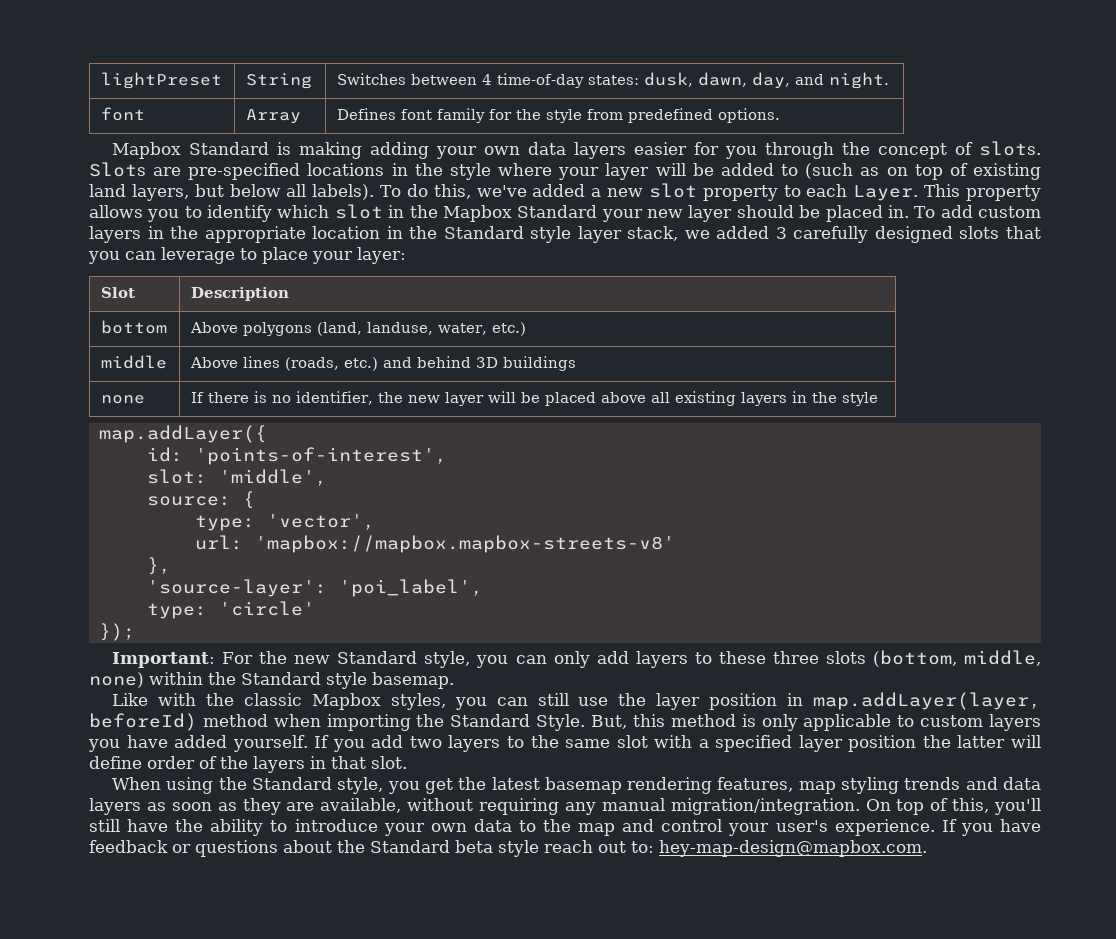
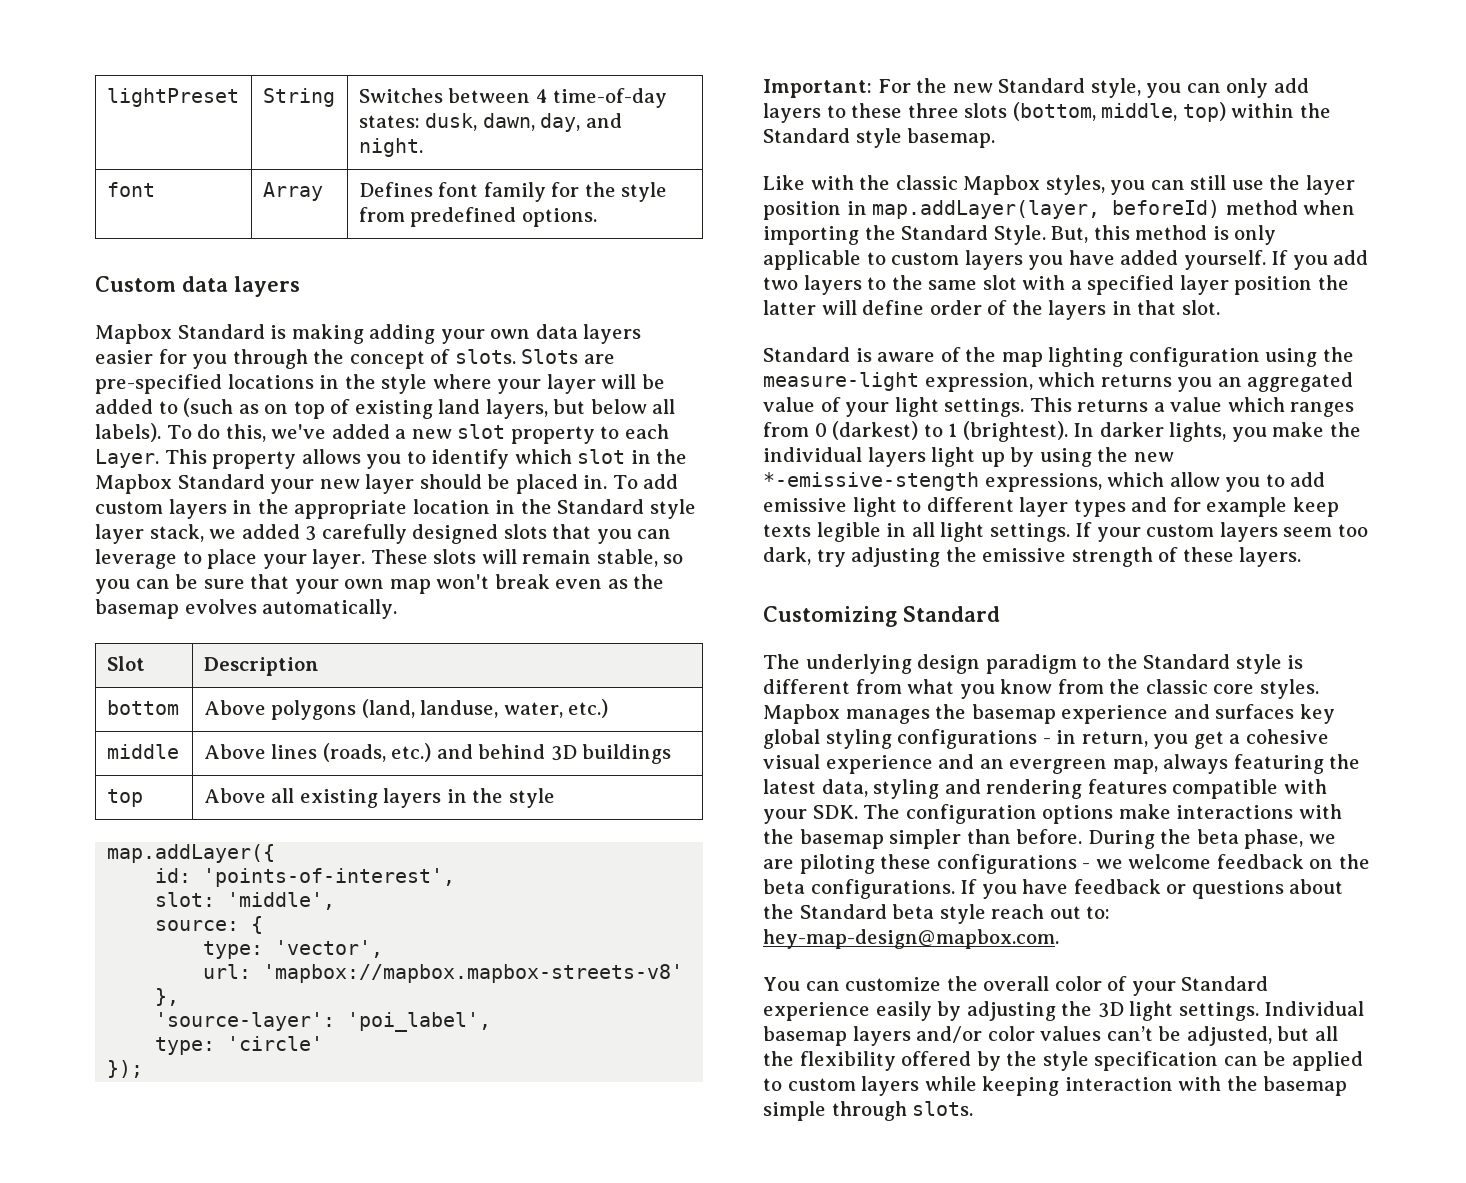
(780, 115) none -> [95,276,300,297] // Custom data layers
[357,247,406,264] layer: -> [312,549,684,569] [95,574,665,594] [95,599,398,619] layer. These slots will remain stable, so you can be sure that your own map won't break even as the basemap evolves automatically.
[100,395,145,404] [190,391,646,406] none | If there is no identifier, the new layer will be placed above -> [106,789,143,807] [203,788,266,803] top | Above
[89,672,144,688] none) -> [1182,102,1226,122] top)
[112,777,1042,794] [89,798,1041,815] [89,819,935,836] When using the Standard style, you get the latest basemap rendering features, map styling trends and data layers as soon as they are available, without requiring any manual migration/integration. On top of this, you'll still have the ability to introduce your own data to the map and control your user's experience. -> [763,347,1354,367] [763,372,1354,392] [763,397,1355,417] [763,421,1361,442] [763,447,1174,467] [763,472,1326,492] [763,497,1339,517] [763,522,1368,542] [763,547,1302,567] [763,606,1000,627] [763,654,1304,674] [763,679,1319,699] [763,704,1335,724] [763,729,1329,749] [763,754,1361,774] [763,779,1327,799] [763,804,1342,824] [763,829,1336,849] [763,854,1370,874] [763,879,955,899] Standard is aware of the map lighting configuration using the measure-light expression, which returns you an aggregated value of your light settings. This returns a value which ranges from 0 (darkest) to 1 (brightest). In darker lights, you make the individual layers light up by using the new *-emissive-stength expressions, which allow you to add emissive light to different layer types and for example keep texts legible in all light settings. If your custom layers seem too dark, try adjusting the emissive strength of these layers. // Customizing Standard // The underlying design paradigm to the Standard style is different from what you know from the classic core styles. Mapbox manages the basemap experience and surfaces key global styling configurations - in return, you get a cohesive visual experience and an evergreen map, always featuring the latest data, styling and rendering features compatible with your SDK. The configuration options make interactions with the basemap simpler than before. During the beta phase, we are piloting these configurations - we welcome feedback on the beta configurations.
(927, 848) none -> [763,976,1269,996] [763,1001,1365,1021] [763,1026,1338,1046] [763,1051,1363,1071] [763,1076,1348,1096] [763,1101,974,1121] // You can customize the overall color of your Standard experience easily by adjusting the 3D light settings. Individual basemap layers and/or color values can’t be adjusted, but all the flexibility offered by the style specification can be applied to custom layers while keeping interaction with the basemap simple through slots.

